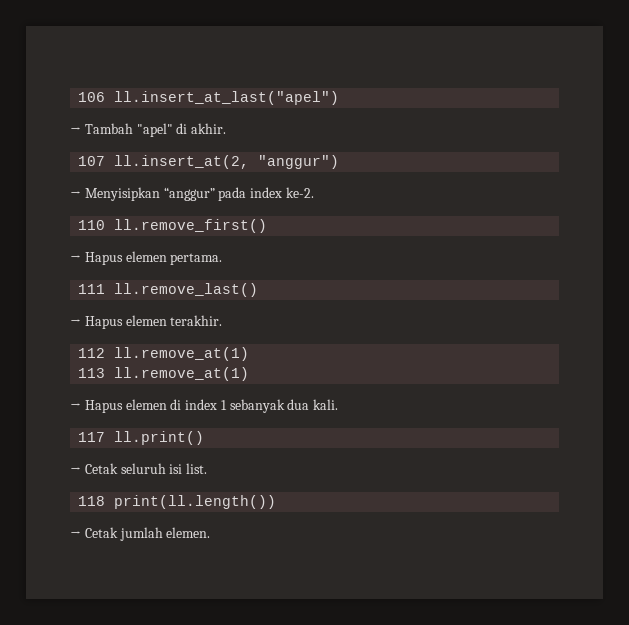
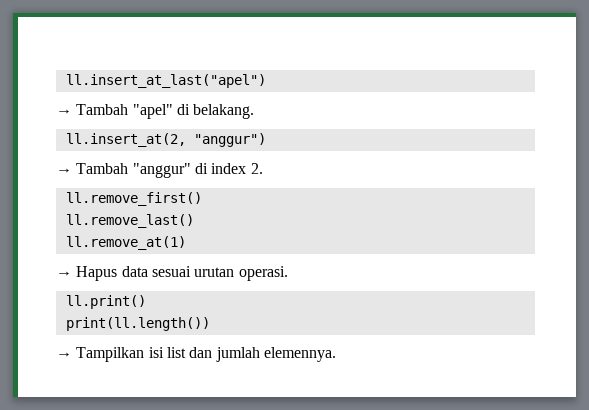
[78,92,106,102] 106 -> (65, 81) none
[191,123,227,134] [78,156,106,166] akhir. // 107 -> [193,104,255,119] belakang. //
[84,187,314,201] [78,219,268,233] [70,251,223,265] [78,283,259,297] [70,315,223,329] [78,347,250,361] [78,367,250,381] [70,399,339,413] [78,431,205,445] [70,463,208,474] [78,495,277,509] [70,527,211,541] Menyisipkan “anggur” pada index ke-2. // 110 ll.remove_first() // → Hapus elemen pertama. // 111 ll.remove_last() // → Hapus elemen terakhir. // 112 ll.remove_at(1) // 113 ll.remove_at(1) // → Hapus elemen di index 1 sebanyak dua kali. // 117 ll.print() // → Cetak seluruh isi list. // 118 print(ll.length()) // → Cetak jumlah elemen. -> [76,163,263,178] [65,192,202,206] [65,214,194,228] [65,236,186,250] [56,266,288,281] [65,295,146,309] [65,317,210,331] [56,347,336,362] Tambah "anggur" di index 2. // ll.remove_first() // ll.remove_last() // ll.remove_at(1) // → Hapus data sesuai urutan operasi. // ll.print() // print(ll.length()) // → Tampilkan isi list dan jumlah elemennya.

